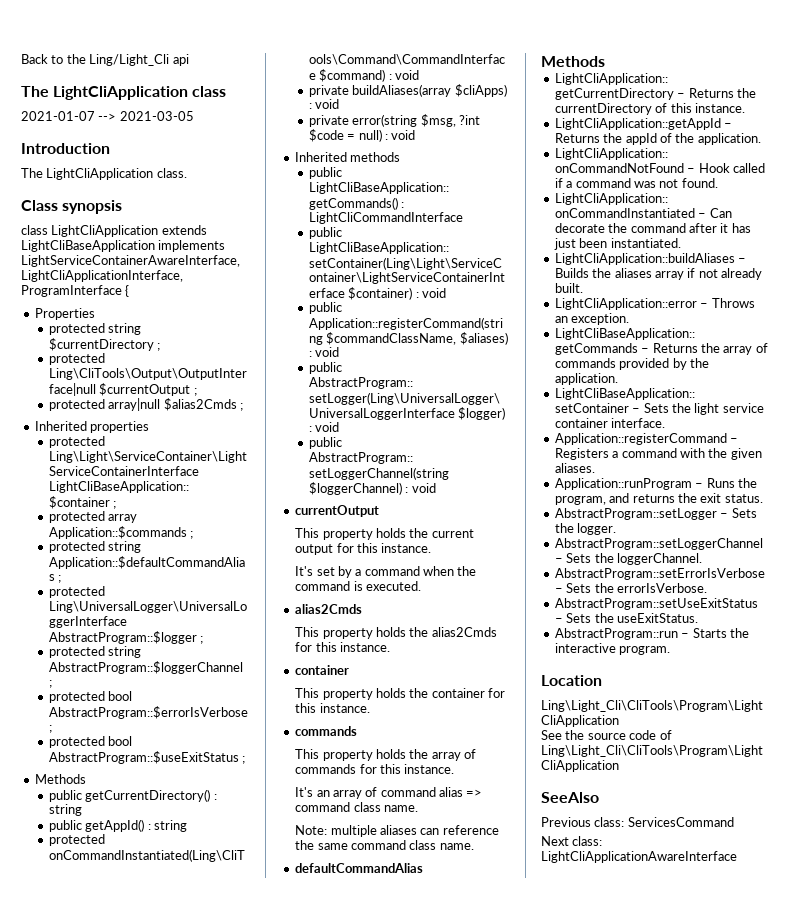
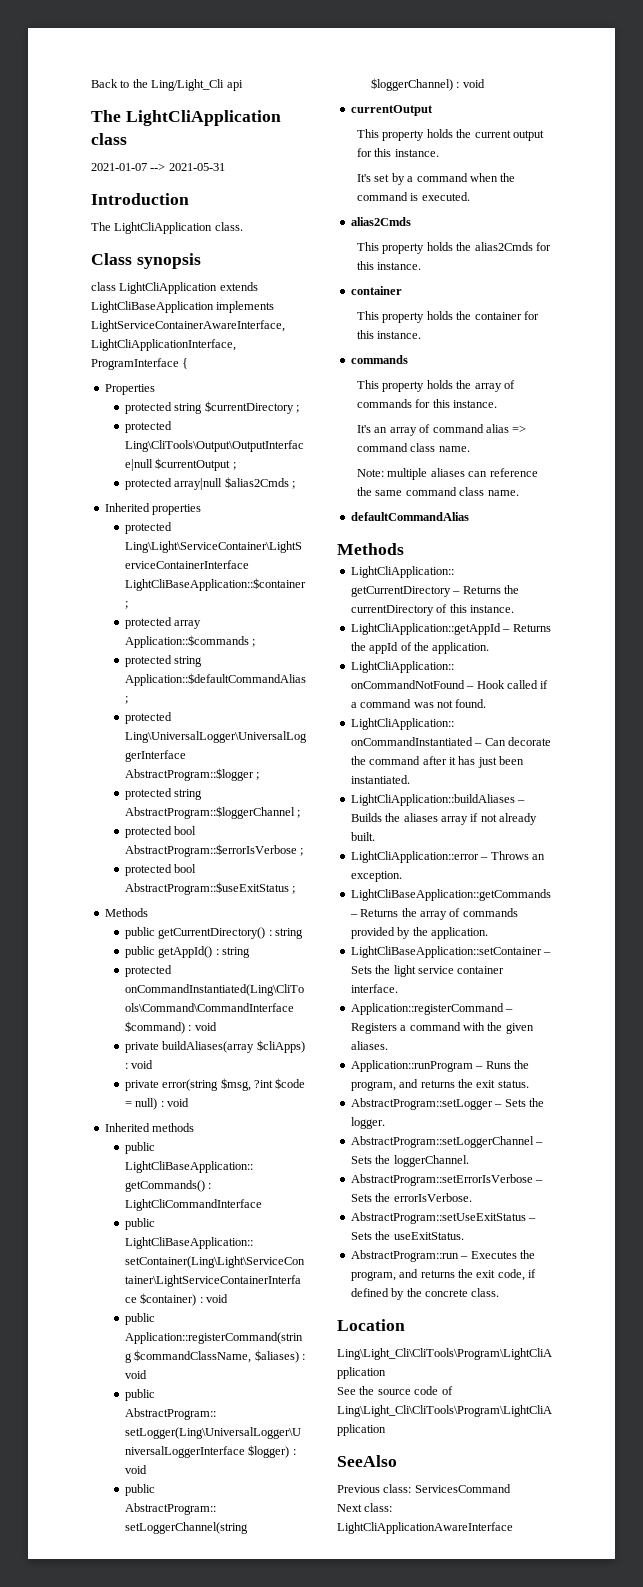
[119,111,194,121] 2021-03-05 -> [168,163,225,171] 2021-05-31
[692,628,749,638] [554,643,671,655] Starts the interactive program. -> [470,1250,535,1259] [350,1269,536,1281] [350,1288,500,1300] Executes the program, and returns the exit code, if defined by the concrete class.

